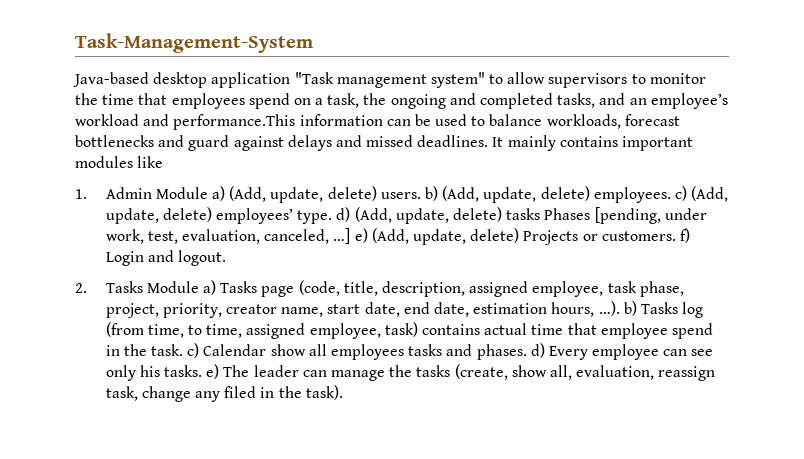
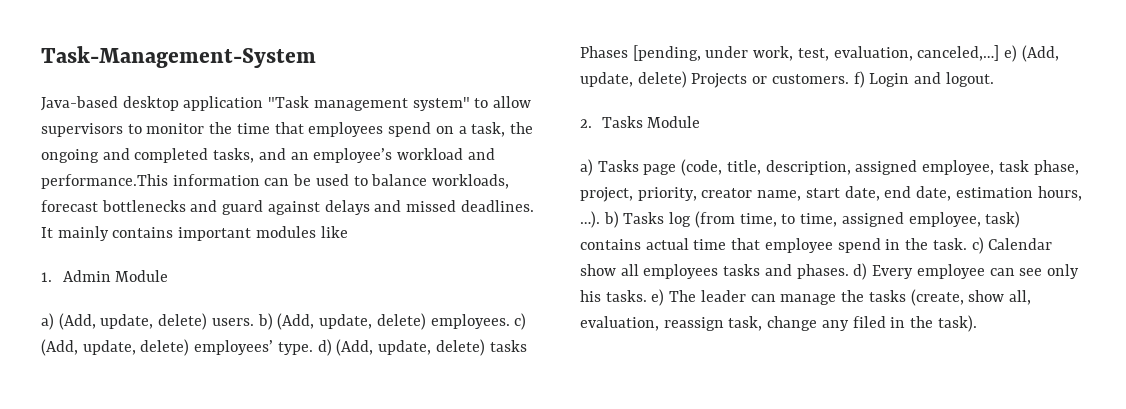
(208, 193) none -> (169, 276) //
[264,228,351,244] canceled, …] -> [917,45,1000,61] canceled,…]
(199, 287) none -> (701, 122) //

